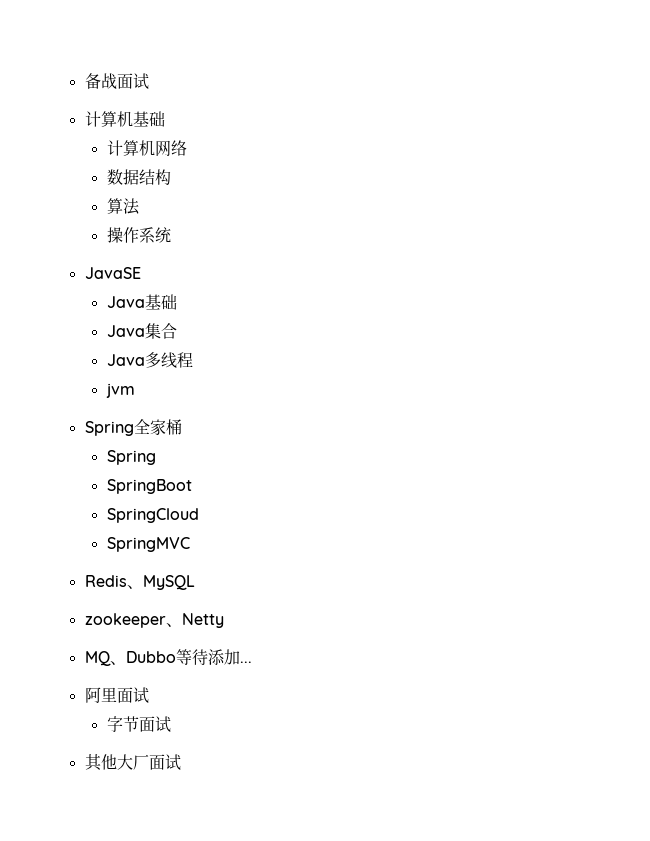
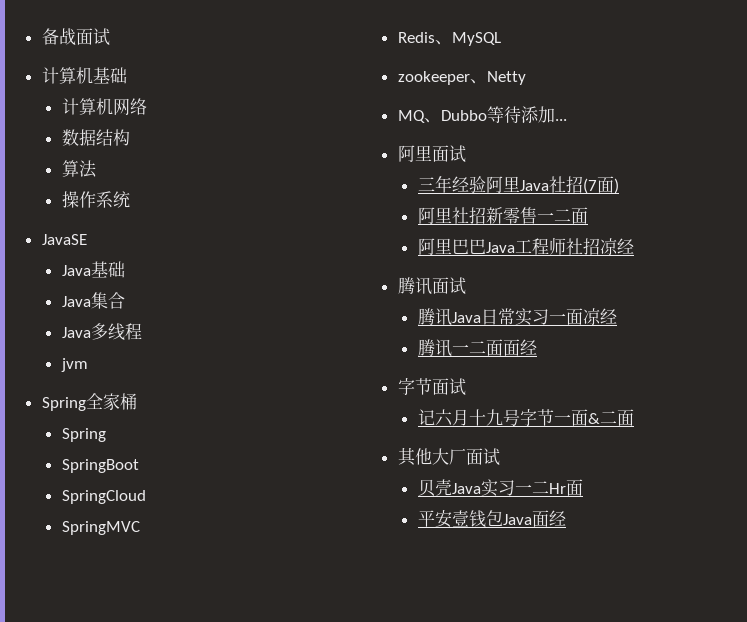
[106,716,171,732] [84,754,181,771] 字节面试 // 其他大厂面试 -> [417,175,619,194] [417,207,588,224] [417,237,634,255] [397,277,466,295] [417,308,617,326] [417,339,537,357] [397,378,466,396] [417,409,634,426] [397,447,500,466] [417,479,583,497] [417,510,566,528] 三年经验阿里Java社招(7面) // 阿里社招新零售一二面 // 阿里巴巴Java工程师社招凉经 // 腾讯面试 // 腾讯Java日常实习一面凉经 // 腾讯一二面面经 // 字节面试 // 记六月十九号字节一面&二面 // 其他大厂面试 // 贝壳Java实习一二Hr面 // 平安壹钱包Java面经

